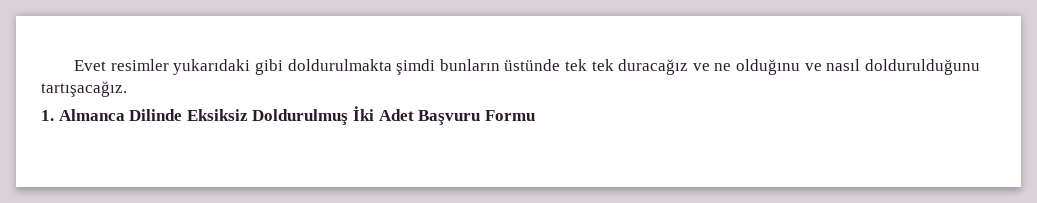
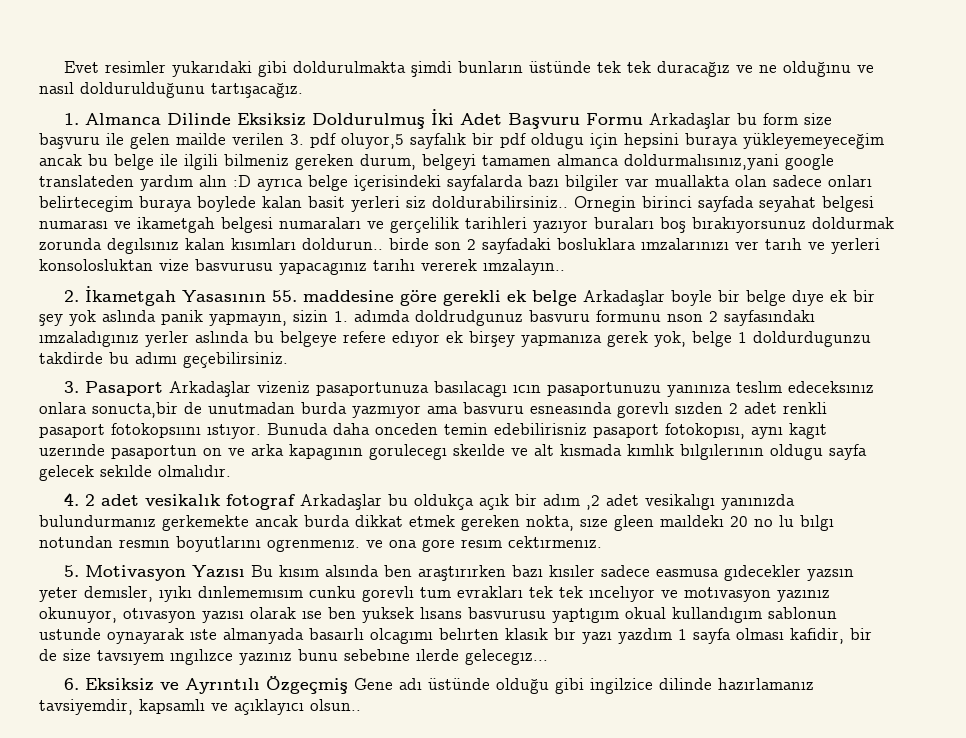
(535, 115) none -> [649,113,833,129] [39,133,884,149] [39,154,834,170] [39,175,872,191] [39,196,874,212] [39,217,894,233] [39,238,880,254] [39,259,565,275] [64,286,876,306] [39,310,815,326] [39,331,871,347] [39,352,288,368] [64,381,875,397] [39,402,827,418] [39,423,827,439] [39,444,867,460] [39,465,231,481] [64,493,796,510] [39,515,834,531] [39,536,602,552] [64,565,855,581] [39,586,830,602] [39,607,837,623] [39,628,872,644] [39,649,548,665] [64,676,815,694] [39,699,361,715] Arkadaşlar bu form size başvuru ile gelen mailde verilen 3. pdf oluyor,5 sayfalık bir pdf oldugu için hepsini buraya yükleyemeyeceğim ancak bu belge ile ilgili bilmeniz gereken durum, belgeyi tamamen almanca doldurmalısınız,yani google translateden yardım alın :D ayrıca belge içerisindeki sayfalarda bazı bilgiler var muallakta olan sadece onları belirtecegim buraya boylede kalan basit yerleri siz doldurabilirsiniz.. Ornegin birinci sayfada seyahat belgesi numarası ve ikametgah belgesi numaraları ve gerçelilik tarihleri yazıyor buraları boş bırakıyorsunuz doldurmak zorunda degılsınız kalan kısımları doldurun.. birde son 2 sayfadaki bosluklara ımzalarınızı ver tarıh ve yerleri konsolosluktan vize basvurusu yapacagınız tarıhı vererek ımzalayın.. // 2. İkametgah Yasasının 55. maddesine göre gerekli ek belge Arkadaşlar boyle bir belge dıye ek bir şey yok aslında panik yapmayın, sizin 1. adımda doldrudgunuz basvuru formunu nson 2 sayfasındakı ımzaladıgınız yerler aslında bu belgeye refere edıyor ek birşey yapmanıza gerek yok, belge 1 doldurdugunzu takdirde bu adımı geçebilirsiniz. // 3. Pasaport Arkadaşlar vizeniz pasaportunuza basılacagı ıcın pasaportunuzu yanınıza teslım edeceksınız onlara sonucta,bir de unutmadan burda yazmıyor ama basvuru esneasında gorevlı sızden 2 adet renkli pasaport fotokopsıını ıstıyor. Bunuda daha onceden temin edebilirisniz pasaport fotokopısı, aynı kagıt uzerınde pasaportun on ve arka kapagının gorulecegı skeılde ve alt kısmada kımlık bılgılerının oldugu sayfa gelecek sekılde olmalıdır. // 4. 2 adet vesikalık fotograf Arkadaşlar bu oldukça açık bir adım ,2 adet vesikalıgı yanınızda bulundurmanız gerkemekte ancak burda dikkat etmek gereken nokta, sıze gleen maıldekı 20 no lu bılgı notundan resmın boyutlarını ogrenmenız. ve ona gore resım cektırmenız. // 5. Motivasyon Yazısı Bu kısım alsında ben araştırırken bazı kısıler sadece easmusa gıdecekler yazsın yeter demısler, ıyıkı dınlememısım cunku gorevlı tum evrakları tek tek ıncelıyor ve motıvasyon yazınız okunuyor, otıvasyon yazısı olarak ıse ben yuksek lısans basvurusu yaptıgım okual kullandıgım sablonun ustunde oynayarak ıste almanyada basaırlı olcagımı belırten klasık bır yazı yazdım 1 sayfa olması kafidir, bir de size tavsıyem ıngılızce yazınız bunu sebebıne ılerde gelecegız... // 6. Eksiksiz ve Ayrıntılı Özgeçmiş Gene adı üstünde olduğu gibi ingilzice dilinde hazırlamanız tavsiyemdir, kapsamlı ve açıklayıcı olsun..

